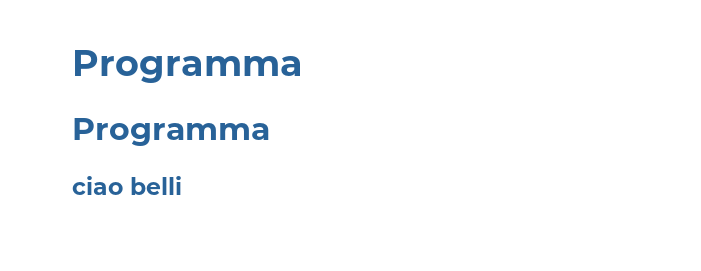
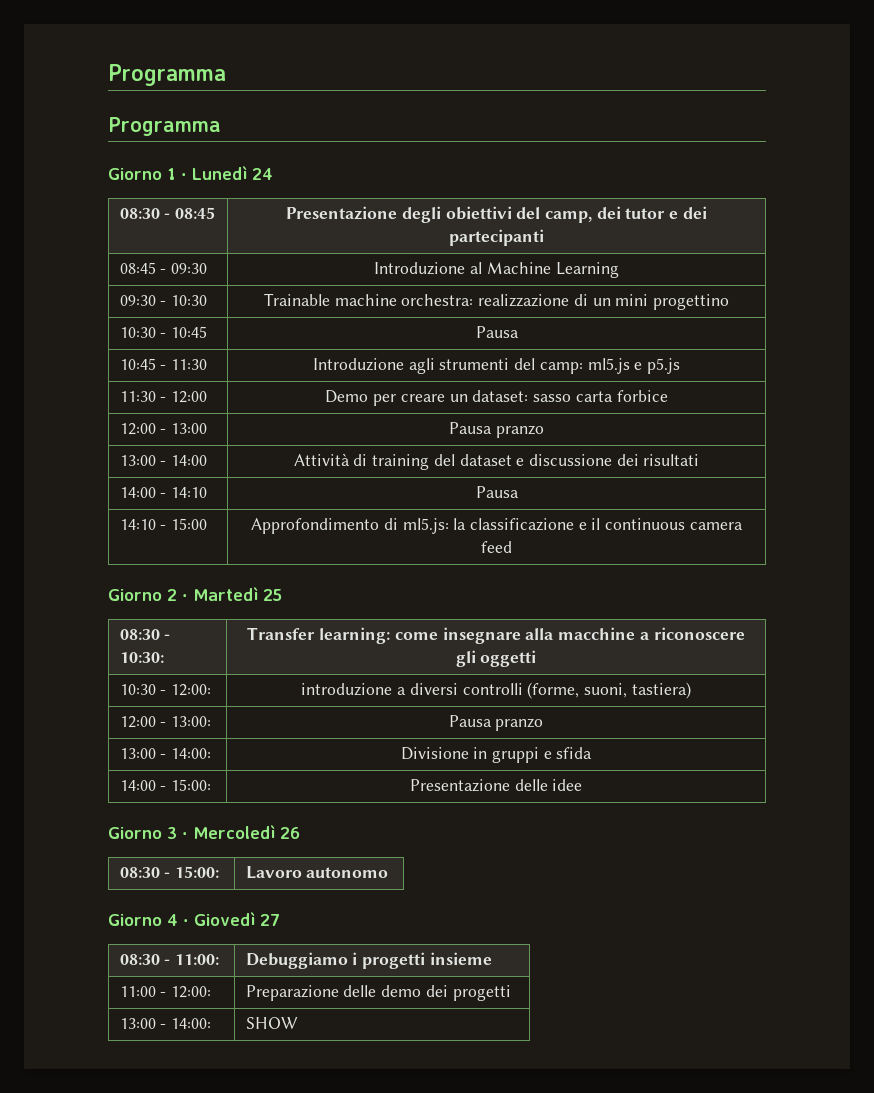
[72,176,182,195] ciao belli -> [108,166,273,180] [119,207,216,219] [286,206,707,223] [449,229,544,246] [119,262,208,274] [374,262,619,278] [119,295,208,306] [263,293,730,310] [119,326,208,338] [475,326,519,338] [119,358,208,370] [312,358,681,374] [119,391,208,403] [325,390,668,406] [119,423,208,435] [449,422,544,438] [119,455,208,466] [293,453,700,470] [119,487,208,498] [475,486,519,498] [119,518,208,530] [251,518,743,534] [481,541,512,553] [108,587,282,601] [119,629,171,640] [119,652,164,663] [247,627,745,644] [455,650,537,667] [119,684,212,696] [301,682,691,699] [119,716,212,728] [448,715,544,731] [119,748,212,759] [400,747,593,763] [119,779,212,791] [409,779,583,792] [108,825,300,839] [119,866,220,878] [245,866,389,879] [108,912,280,926] [119,954,220,965] [245,952,492,969] [119,986,212,998] [245,985,511,1001] [119,1018,212,1029] [245,1017,298,1029] Giorno 1 · Lunedì 24 // 08:30 - 08:45 | Presentazione degli obiettivi del camp, dei tutor e dei partecipanti // 08:45 - 09:30 | Introduzione al Machine Learning // 09:30 - 10:30 | Trainable machine orchestra: realizzazione di un mini progettino // 10:30 - 10:45 | Pausa // 10:45 - 11:30 | Introduzione agli strumenti del camp: ml5.js e p5.js // 11:30 - 12:00 | Demo per creare un dataset: sasso carta forbice // 12:00 - 13:00 | Pausa pranzo // 13:00 - 14:00 | Attività di training del dataset e discussione dei risultati // 14:00 - 14:10 | Pausa // 14:10 - 15:00 | Approfondimento di ml5.js: la classificazione e il continuous camera feed // Giorno 2 · Martedì 25 // 08:30 - 10:30: | Transfer learning: come insegnare alla macchine a riconoscere gli oggetti // 10:30 - 12:00: | introduzione a diversi controlli (forme, suoni, tastiera) // 12:00 - 13:00: | Pausa pranzo // 13:00 - 14:00: | Divisione in gruppi e sfida // 14:00 - 15:00: | Presentazione delle idee // Giorno 3 · Mercoledì 26 // 08:30 - 15:00: | Lavoro autonomo // Giorno 4 · Giovedì 27 // 08:30 - 11:00: | Debuggiamo i progetti insieme // 11:00 - 12:00: | Preparazione delle demo dei progetti // 13:00 - 14:00: | SHOW

